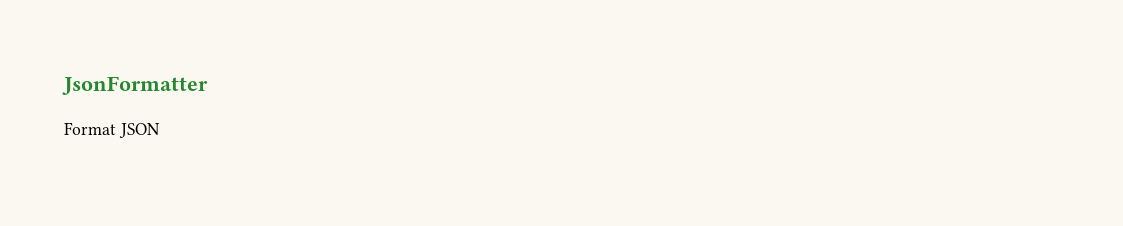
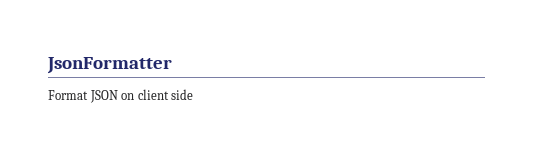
(160, 130) none -> [121,89,194,100] on client side

